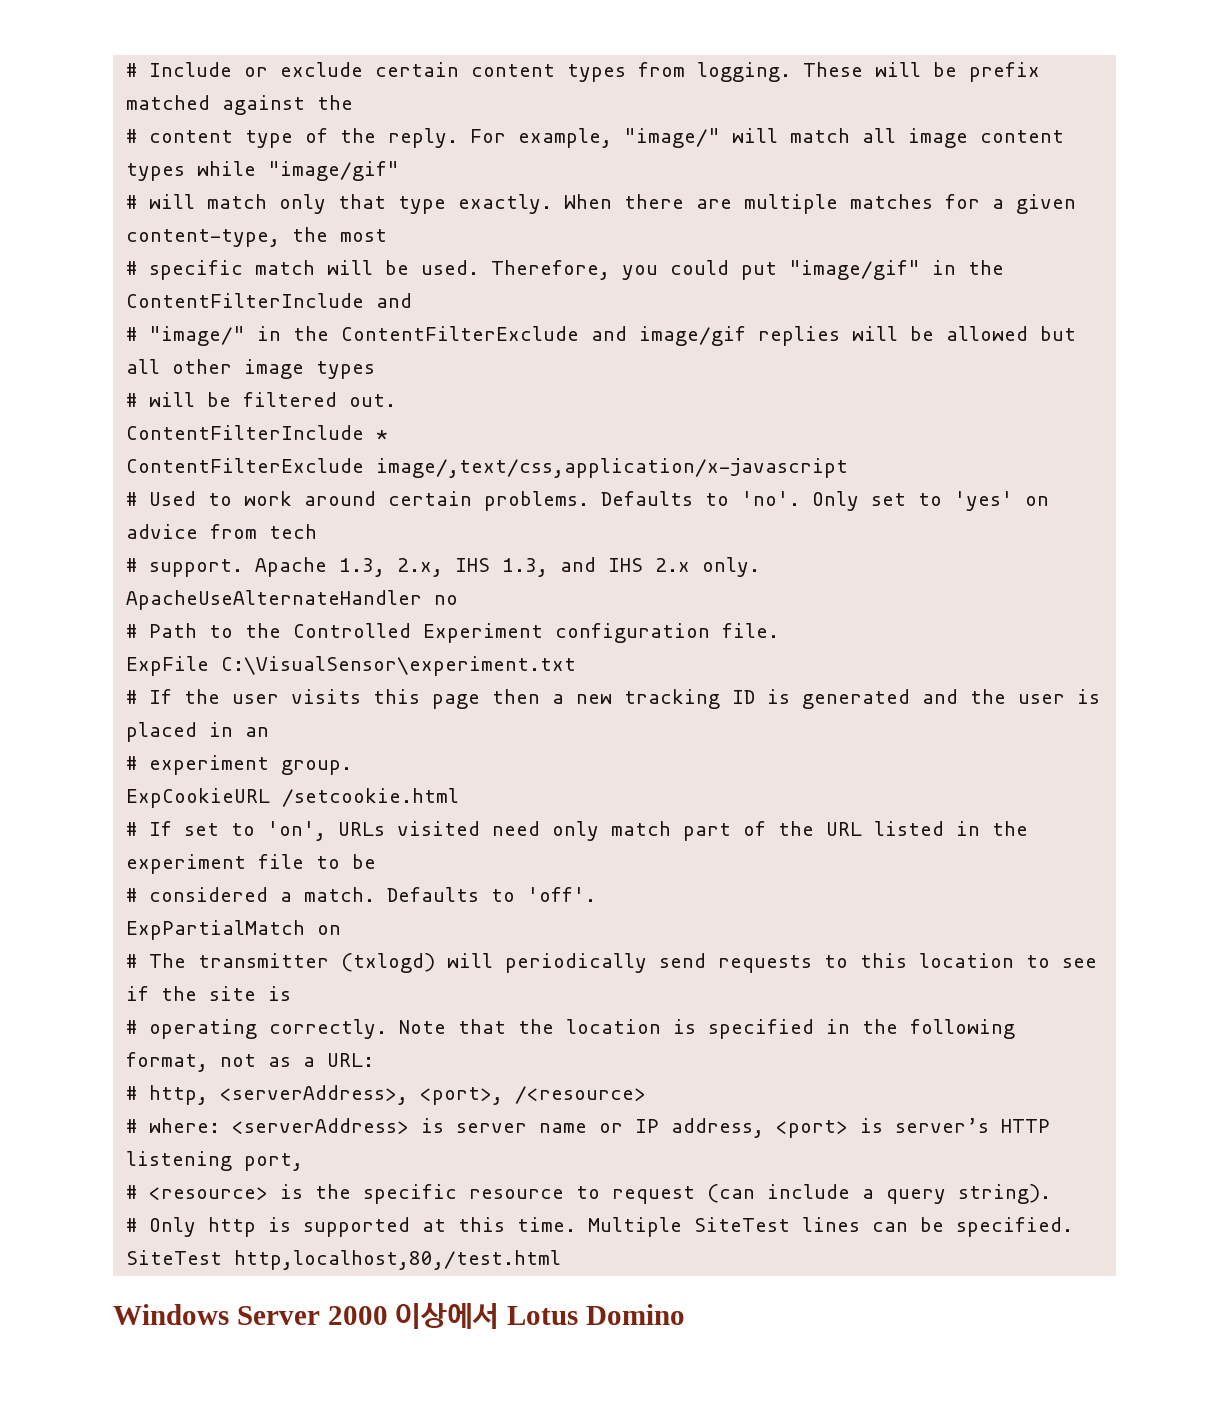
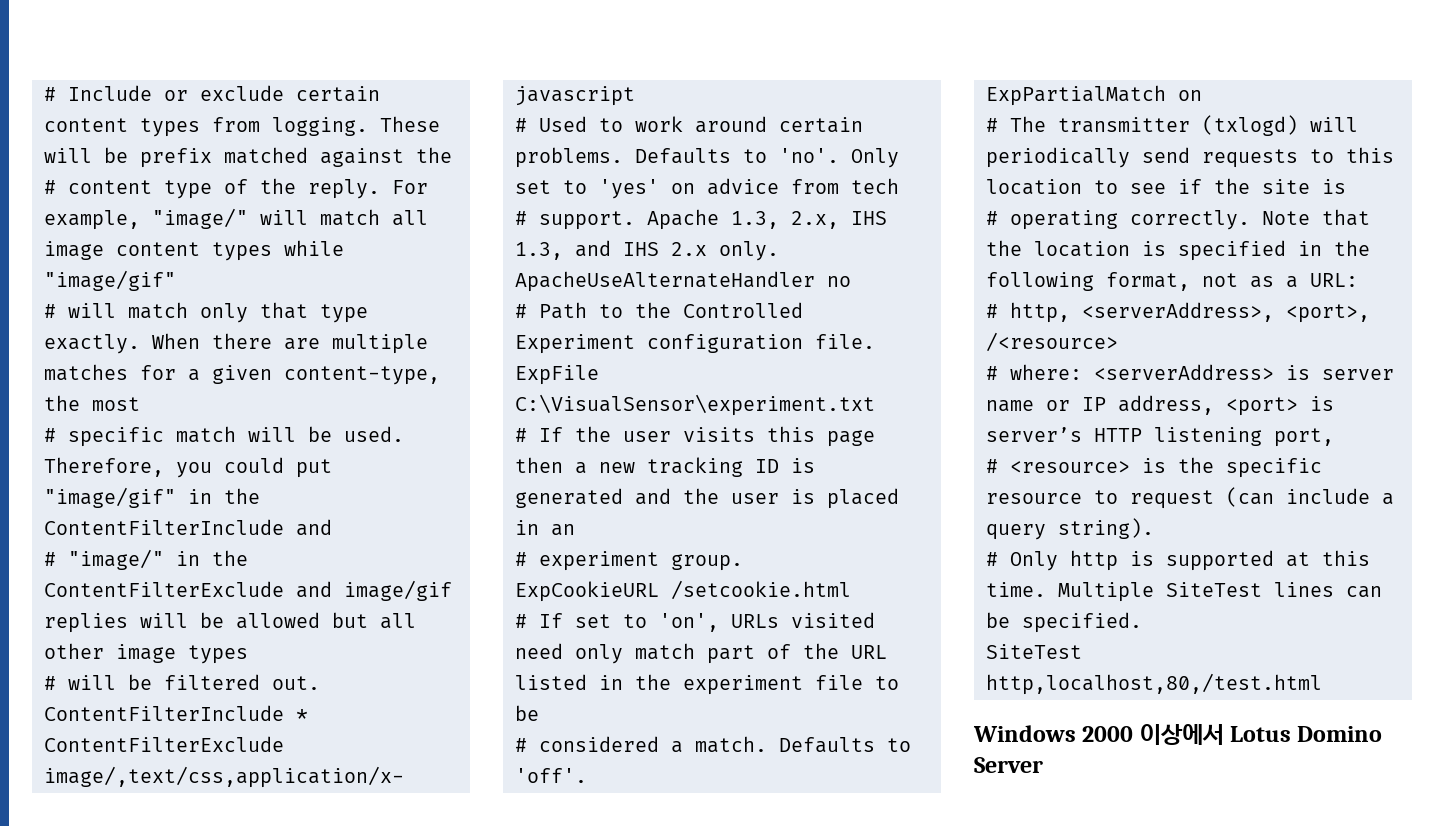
[236,1306,320,1325] Server -> (1076, 733) none
(686, 1314) none -> [974,757,1043,773] Server

